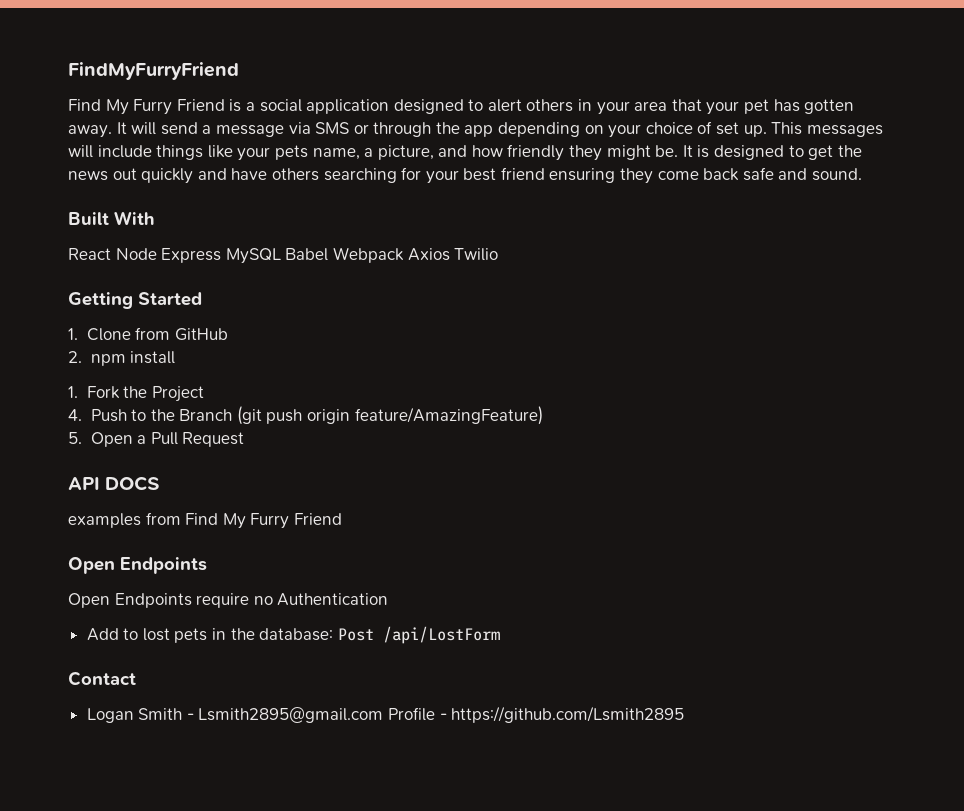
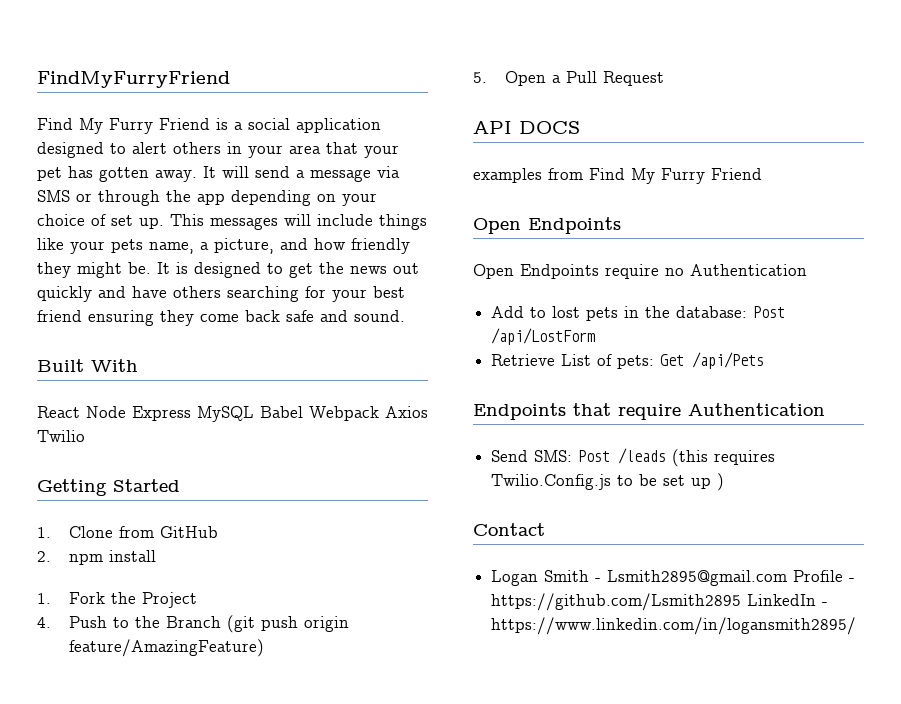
(500, 635) none -> [491,352,765,369] [473,403,825,420] [491,448,776,467] [491,473,725,491] // Retrieve List of pets: Get /api/Pets // Endpoints that require Authentication // Send SMS: Post /leads (this requires Twilio.Config.js to be set up )
(685, 714) none -> [747,594,829,606] [491,617,857,635] LinkedIn - https://www.linkedin.com/in/logansmith2895/

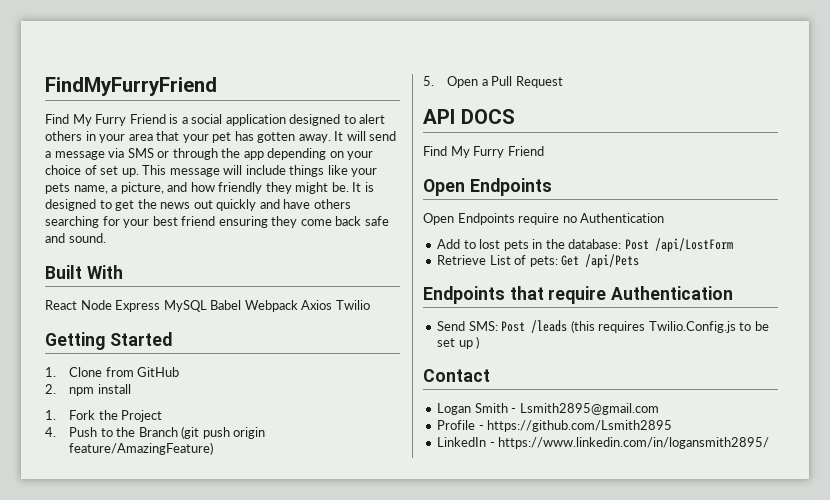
[210,217,278,230] messages -> [169,168,220,177] message
[473,168,583,183] examples from -> (515, 116) none
(788, 578) none -> (659, 409) //
(742, 602) none -> (673, 426) //

